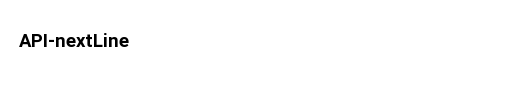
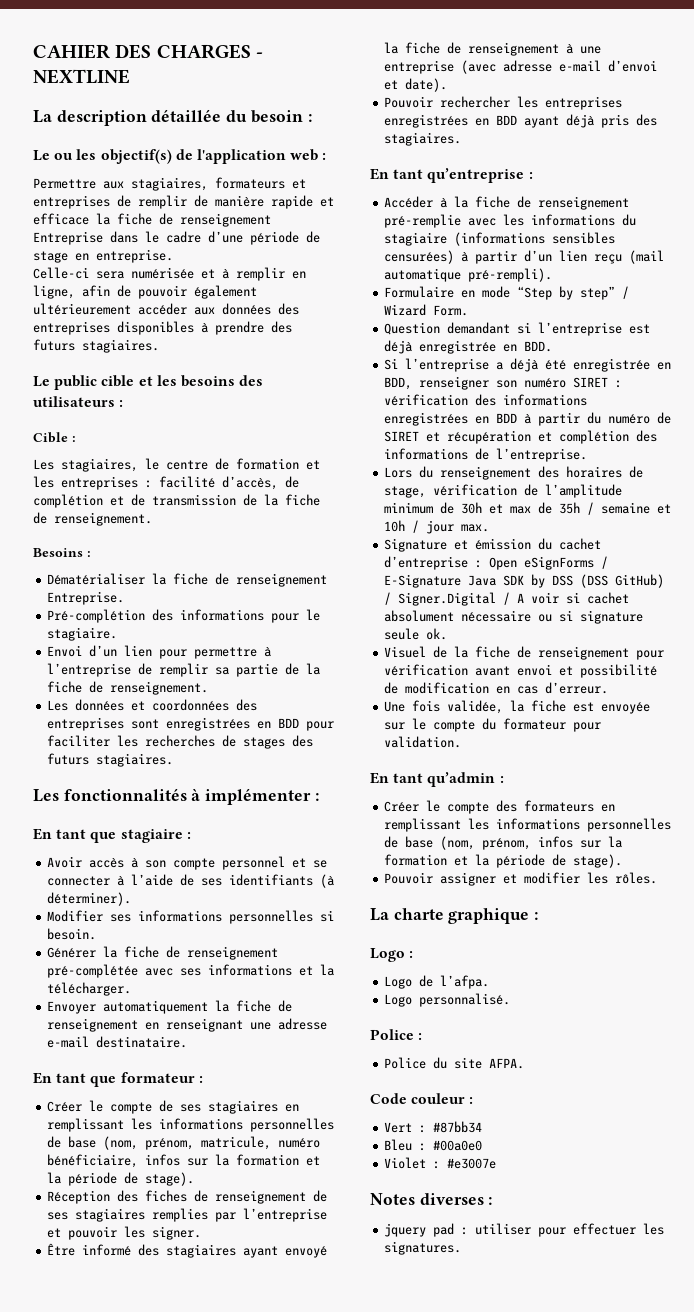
[19,33,129,47] API-nextLine -> [33,44,263,59] [33,69,130,84] [33,109,312,126] [33,149,327,164] [33,177,306,191] [33,195,334,209] [33,213,271,227] [33,231,320,245] [33,249,173,263] [33,267,306,281] [33,285,257,299] [33,303,299,315] [33,321,292,335] [33,339,159,353] [33,375,264,390] [33,396,124,407] [33,432,76,443] [33,458,320,472] [33,476,299,490] [33,494,320,508] [33,512,152,526] [33,548,91,557] [47,573,328,587] [47,591,125,605] [47,609,321,623] [47,627,118,641] [47,645,272,659] [47,663,321,677] [47,681,209,695] [47,699,258,711] [47,717,335,731] [47,735,314,749] [47,753,174,767] [33,788,319,805] [33,828,191,843] [47,856,328,870] [47,874,335,888] [47,892,132,906] [47,910,335,924] [47,928,97,940] [47,946,279,960] [47,964,335,978] [47,982,132,996] [47,1000,293,1014] [47,1018,328,1032] [47,1036,188,1048] [33,1072,203,1087] [47,1100,300,1114] [47,1118,335,1132] [47,1136,321,1150] [47,1154,321,1168] [47,1172,195,1186] [47,1190,328,1204] [47,1208,328,1222] [47,1226,202,1240] [47,1243,328,1258] [384,42,602,56] [384,60,658,74] [384,78,448,92] [384,96,623,110] [384,114,658,128] [384,132,462,146] [370,168,533,183] [384,196,630,210] [384,214,637,228] [384,232,616,246] [384,250,665,264] [384,268,553,282] [384,286,630,300] [384,304,469,316] [384,322,651,336] [384,340,553,354] [384,358,672,372] [384,376,623,390] [384,394,588,406] [384,412,672,426] [384,430,658,444] [384,448,588,462] [384,466,644,480] [384,484,623,498] [384,502,672,515] [384,520,490,534] [384,538,602,552] [384,556,609,570] [384,574,665,588] [384,592,630,606] [384,610,644,624] [384,628,448,640] [384,646,665,660] [384,664,658,678] [384,682,609,694] [384,700,651,714] [384,718,602,732] [384,736,462,748] [370,772,504,787] [384,800,616,814] [384,818,672,832] [384,836,623,850] [384,854,623,868] [384,872,658,886] [370,908,539,924] [370,948,414,962] [384,975,490,989] [384,993,511,1007] [370,1029,423,1040] [384,1057,525,1069] [370,1093,474,1104] [384,1121,483,1133] [384,1139,483,1151] [384,1157,497,1169] [370,1193,493,1205] [384,1223,665,1237] [384,1241,462,1255] CAHIER DES CHARGES - NEXTLINE // La description détaillée du besoin : // Le ou les objectif(s) de l'application web : // Permettre aux stagiaires, formateurs et entreprises de remplir de manière rapide et efficace la fiche de renseignement Entreprise dans le cadre d’une période de stage en entreprise. // Celle-ci sera numérisée et à remplir en ligne, afin de pouvoir également ultérieurement accéder aux données des entreprises disponibles à prendre des futurs stagiaires. // Le public cible et les besoins des utilisateurs : // Cible : // Les stagiaires, le centre de formation et les entreprises : facilité d’accès, de complétion et de transmission de la fiche de renseignement. // Besoins : // Dématérialiser la fiche de renseignement Entreprise. // Pré-complétion des informations pour le stagiaire. // Envoi d’un lien pour permettre à l’entreprise de remplir sa partie de la fiche de renseignement. // Les données et coordonnées des entreprises sont enregistrées en BDD pour faciliter les recherches de stages des futurs stagiaires. // Les fonctionnalités à implémenter : // En tant que stagiaire : // Avoir accès à son compte personnel et se connecter à l’aide de ses identifiants (à déterminer). // Modifier ses informations personnelles si besoin. // Générer la fiche de renseignement pré-complétée avec ses informations et la télécharger. // Envoyer automatiquement la fiche de renseignement en renseignant une adresse e-mail destinataire. // En tant que formateur : // Créer le compte de ses stagiaires en remplissant les informations personnelles de base (nom, prénom, matricule, numéro bénéficiaire, infos sur la formation et la période de stage). // Réception des fiches de renseignement de ses stagiaires remplies par l’entreprise et pouvoir les signer. // Être informé des stagiaires ayant envoyé la fiche de renseignement à une entreprise (avec adresse e-mail d’envoi et date). // Pouvoir rechercher les entreprises enregistrées en BDD ayant déjà pris des stagiaires. // En tant qu’entreprise : // Accéder à la fiche de renseignement pré-remplie avec les informations du stagiaire (informations sensibles censurées) à partir d’un lien reçu (mail automatique pré-rempli). // Formulaire en mode “Step by step” / Wizard Form. // Question demandant si l’entreprise est déjà enregistrée en BDD. // Si l’entreprise a déjà été enregistrée en BDD, renseigner son numéro SIRET : vérification des informations enregistrées en BDD à partir du numéro de SIRET et récupération et complétion des informations de l’entreprise. // Lors du renseignement des horaires de stage, vérification de l’amplitude minimum de 30h et max de 35h / semaine et 10h / jour max. // Signature et émission du cachet d’entreprise : Open eSignForms / E-Signature Java SDK by DSS (DSS GitHub) / Signer.Digital / A voir si cachet absolument nécessaire ou si signature seule ok. // Visuel de la fiche de renseignement pour vérification avant envoi et possibilité de modification en cas d’erreur. // Une fois validée, la fiche est envoyée sur le compte du formateur pour validation. // En tant qu’admin : // Créer le compte des formateurs en remplissant les informations personnelles de base (nom, prénom, infos sur la formation et la période de stage). // Pouvoir assigner et modifier les rôles. // La charte graphique : // Logo : // Logo de l’afpa. // Logo personnalisé. // Police : // Police du site AFPA. // Code couleur : // Vert : #87bb34 // Bleu : #00a0e0 // Violet : #e3007e // Notes diverses : // jquery pad : utiliser pour effectuer les signatures.

